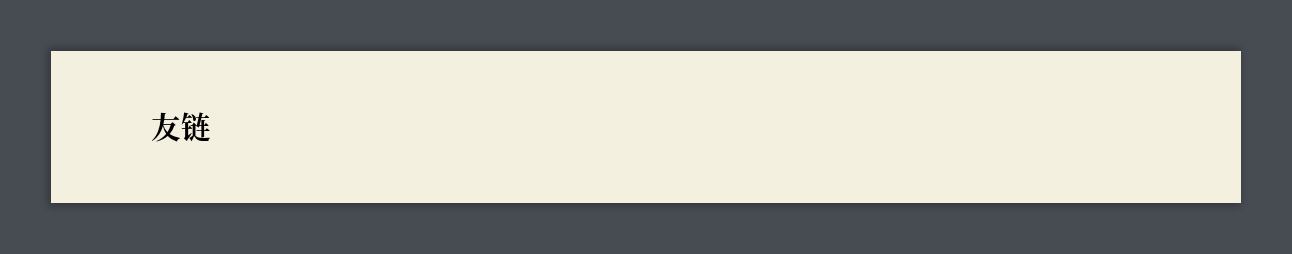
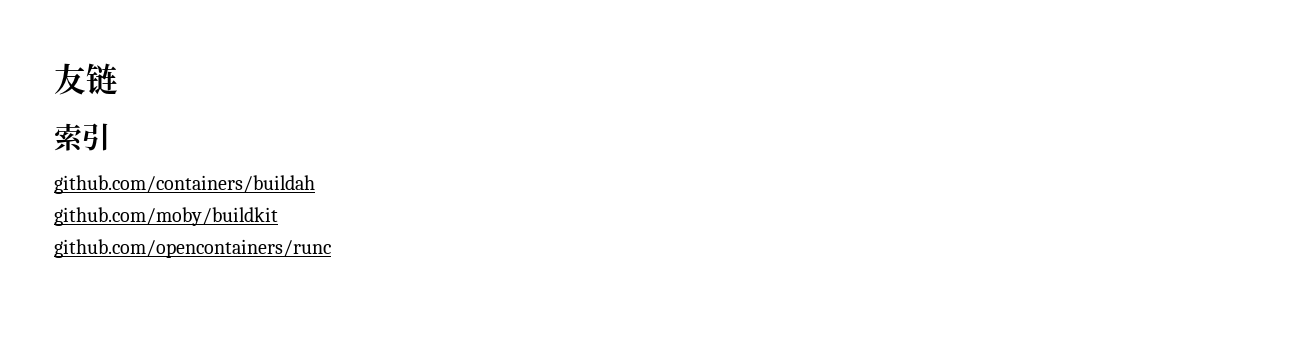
(211, 127) none -> [53,123,110,151] [54,175,315,194] [54,207,278,226] [54,239,331,258] // 索引 // github.com/containers/buildah // github.com/moby/buildkit // github.com/opencontainers/runc

